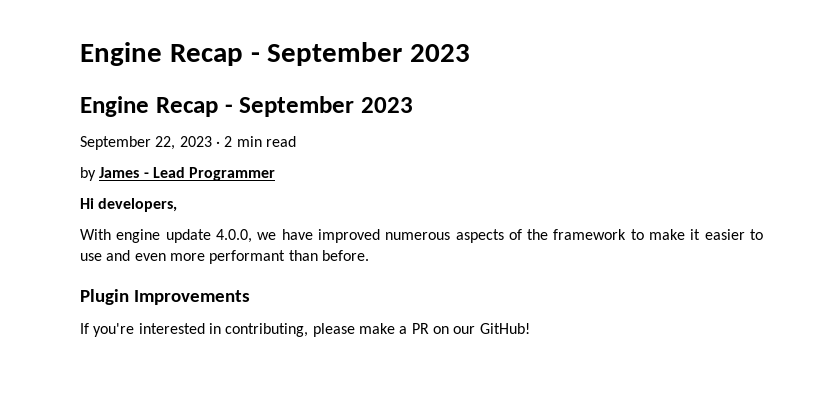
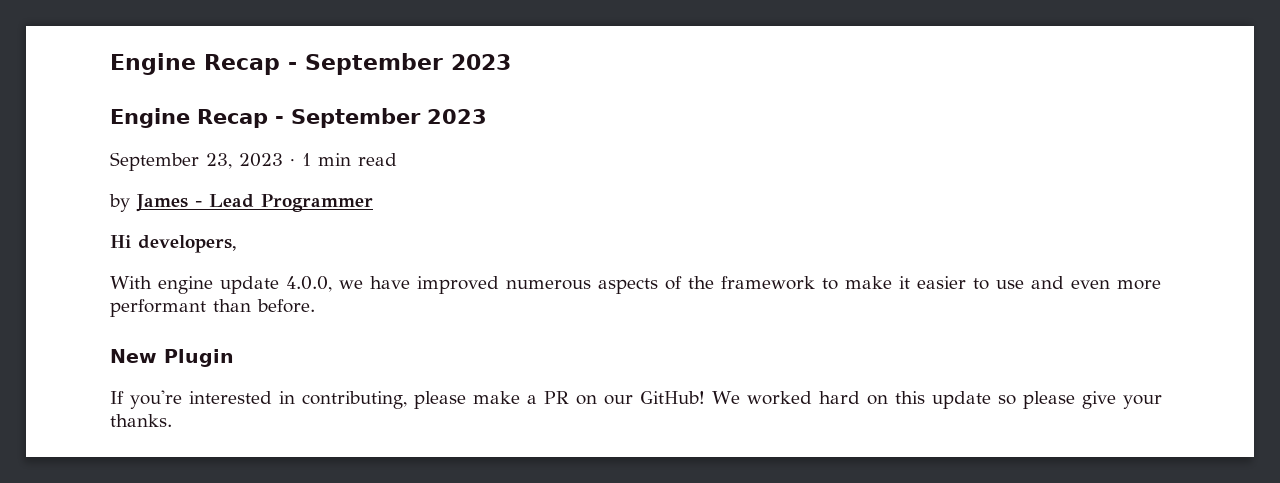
[155,136,176,150] 22, -> [206,153,232,169] 23,
[224,136,233,147] 2 -> [302,153,311,166] 1
(369, 255) none -> [110,349,157,363] New
[133,290,250,305] Improvements -> (234, 358) none
(530, 328) none -> [712,391,1162,409] [110,414,172,427] We worked hard on this update so please give your thanks.

